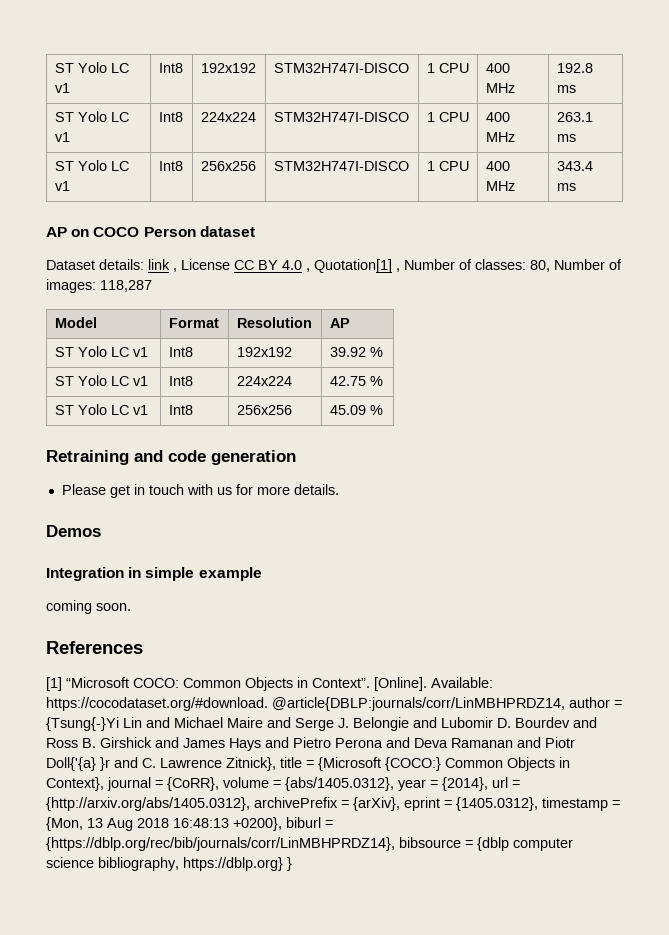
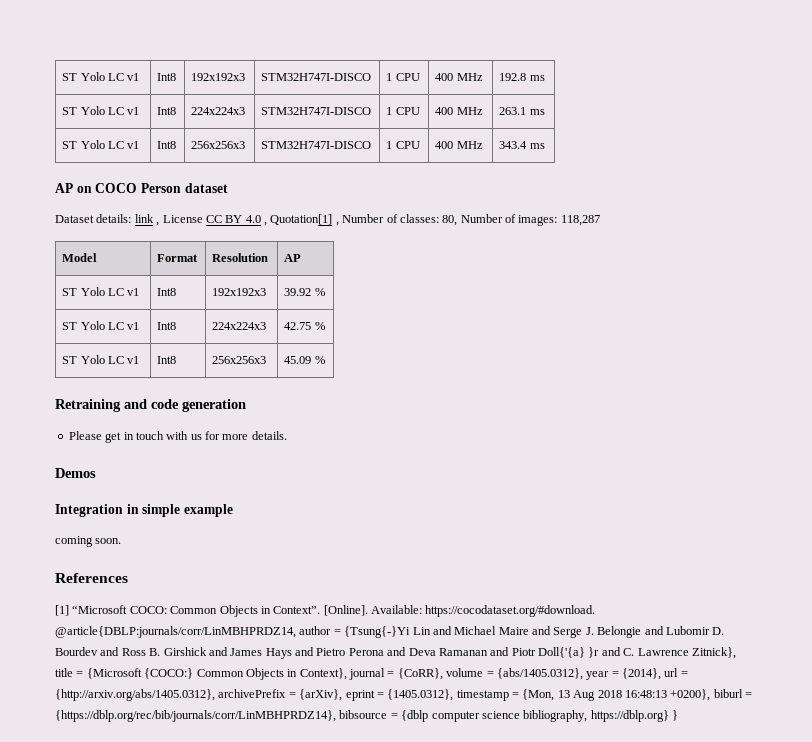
[54,62,129,73] [54,83,70,93] [158,63,183,73] [200,63,256,73] ST Yolo LC v1 | Int8 | 192x192 -> [62,72,140,81] [157,73,177,81] [191,73,246,81] ST Yolo LC v1 | Int8 | 192x192x3
[200,112,256,122] 224x224 -> [191,107,246,115] 224x224x3
[200,161,256,171] 256x256 -> [191,141,246,149] 256x256x3
[236,347,292,357] 192x192 -> [212,288,267,296] 192x192x3
[236,376,292,386] 224x224 -> [212,322,267,330] 224x224x3
[236,405,292,415] 256x256 -> [212,356,267,364] 256x256x3

